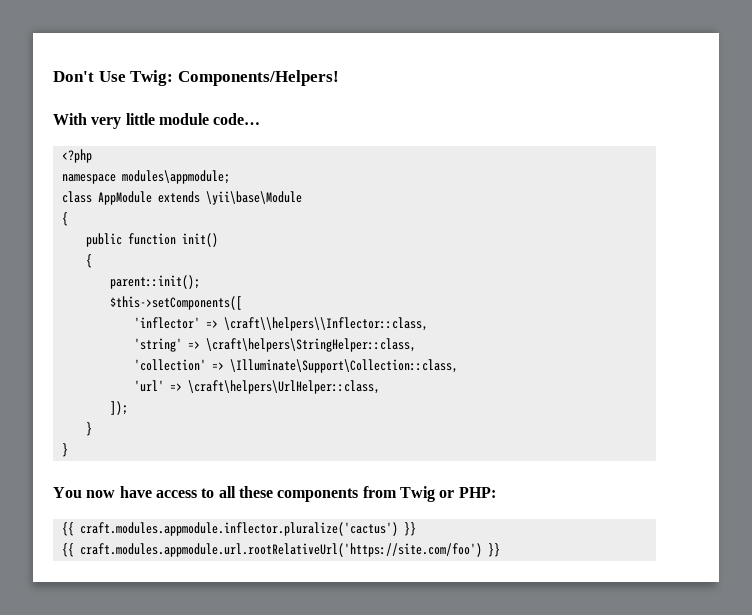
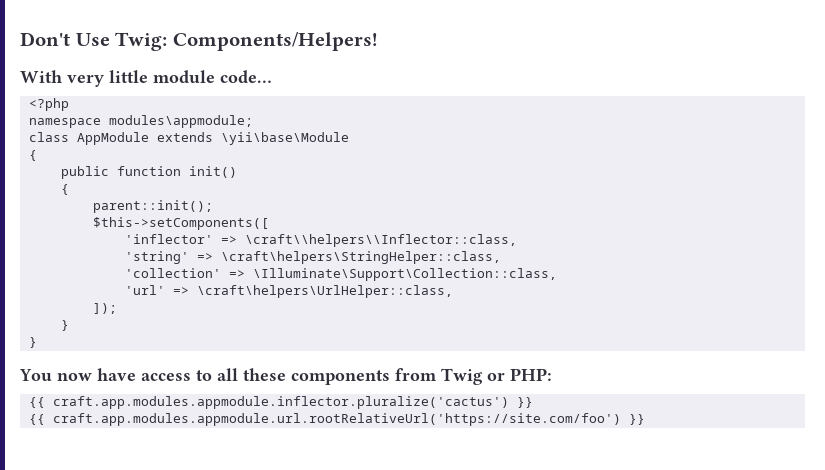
[79,522,398,536] craft.modules.appmodule.inflector.pluralize('cactus') -> [52,396,509,409] craft.app.modules.appmodule.inflector.pluralize('cactus')
[79,543,482,557] craft.modules.appmodule.url.rootRelativeUrl('https://site.com/foo') -> [52,413,621,426] craft.app.modules.appmodule.url.rootRelativeUrl('https://site.com/foo')

